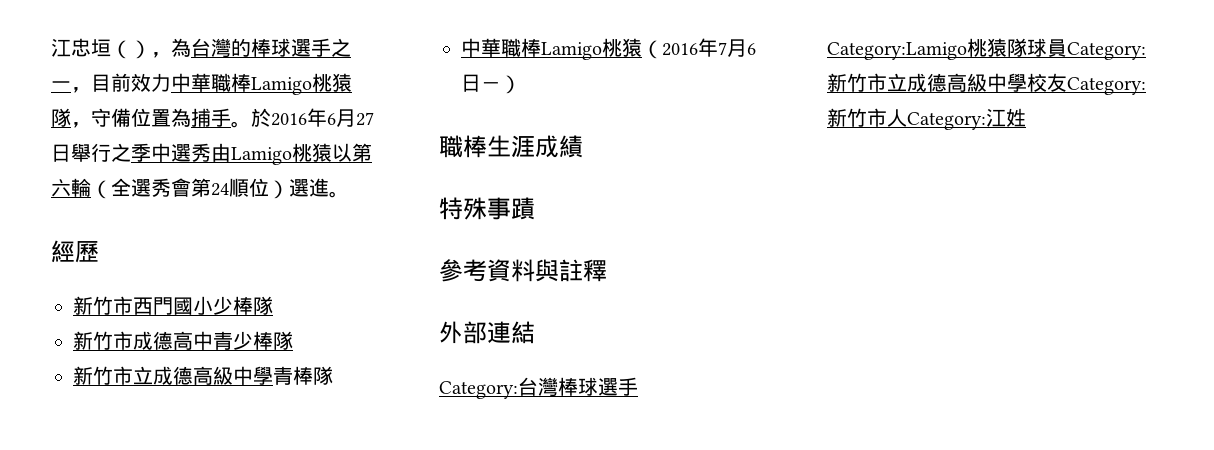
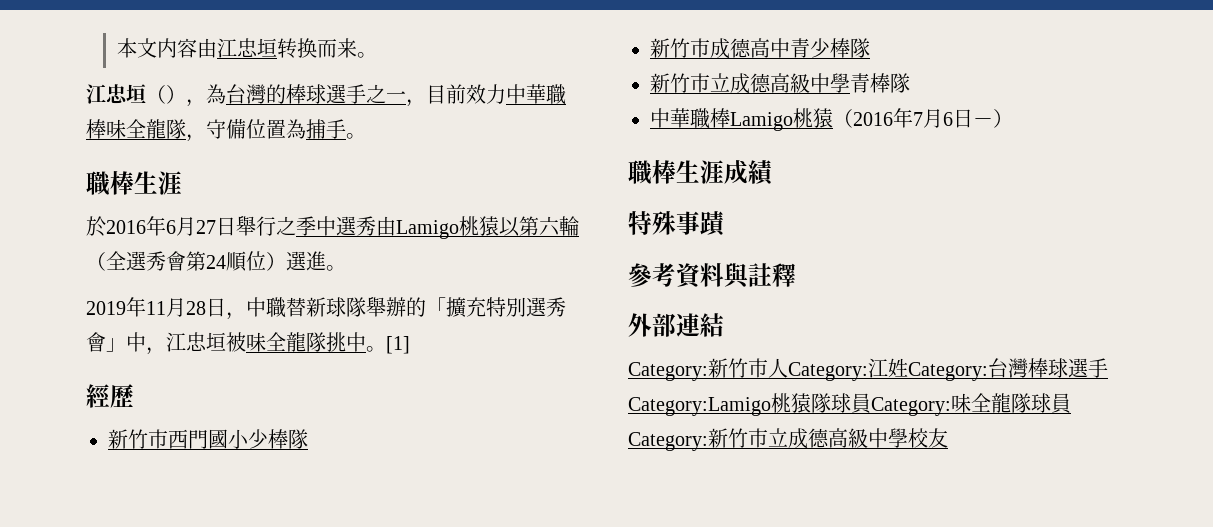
(51, 47) none -> [116,38,377,59] 本文内容由江忠垣转换而来。 //
[251,73,352,95] Lamigo桃猿 -> [106,119,166,139] 味全龍
(251, 124) none -> [86,171,182,196] // 職棒生涯 //
(349, 194) none -> [86,296,566,320] [86,332,410,355] // 2019年11月28日，中職替新球隊舉辦的「擴充特別選秀會」中，江忠垣被味全龍隊挑中。[1]
(518, 390) none -> [708,358,988,381] 新竹市人Category:江姓Category:
(1146, 51) none -> [951,393,1071,413] [628,432,708,451] 味全龍隊球員Category:
[1067,77,1146,95] [827,108,1026,130] Category:新竹市人Category:江姓 -> (948, 438) none

